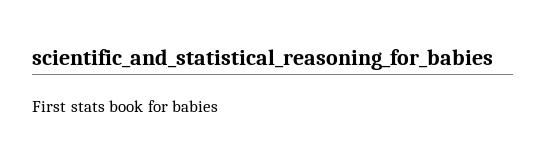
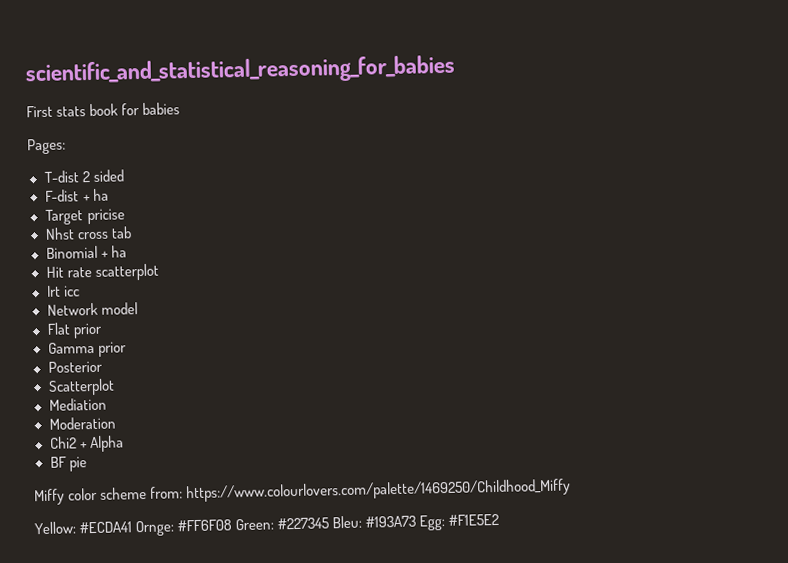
(219, 106) none -> [27,138,66,155] [43,169,124,183] [44,188,109,202] [44,208,125,225] [44,226,132,240] [45,245,127,259] [45,263,159,281] [46,285,80,297] [46,302,138,316] [46,322,103,339] [47,341,127,357] [47,360,103,373] [47,378,115,396] [48,397,107,411] [48,416,116,430] [49,435,124,453] [49,456,87,472] [34,478,572,506] [34,513,500,537] // Pages: // T-dist 2 sided // F-dist + ha // Target pricise // Nhst cross tab // Binomial + ha // Hit rate scatterplot // Irt icc // Network model // Flat prior // Gamma prior // Posterior // Scatterplot // Mediation // Moderation // Chi2 + Alpha // BF pie // Miffy color scheme from: https://www.colourlovers.com/palette/1469250/Childhood_Miffy // Yellow: #ECDA41 Ornge: #FF6F08 Green: #227345 Bleu: #193A73 Egg: #F1E5E2

